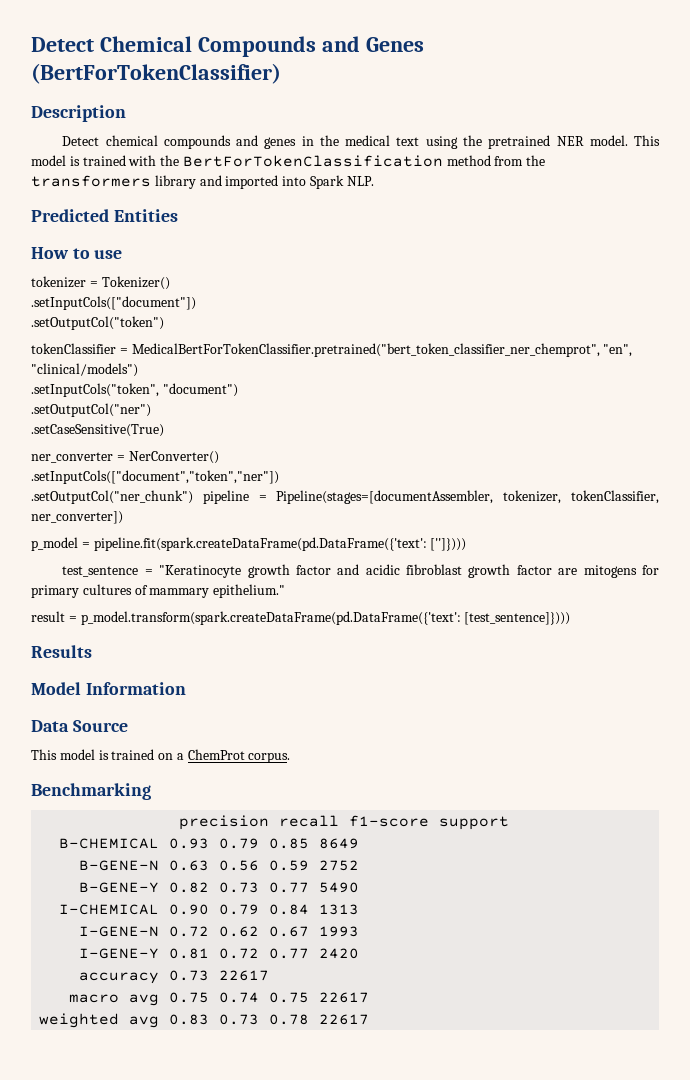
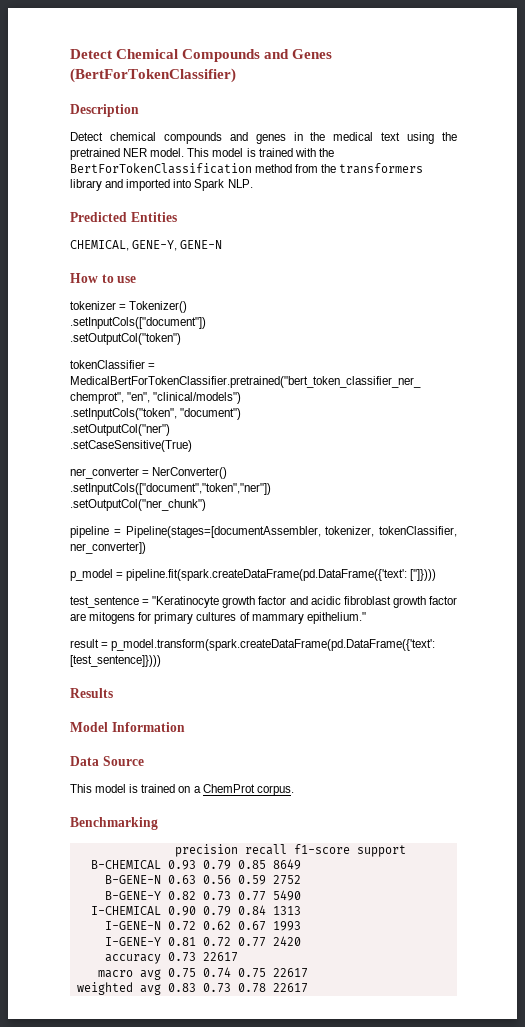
(178, 215) none -> [70,240,223,251] // CHEMICAL, GENE-Y, GENE-N
(193, 497) none -> (206, 505) //

